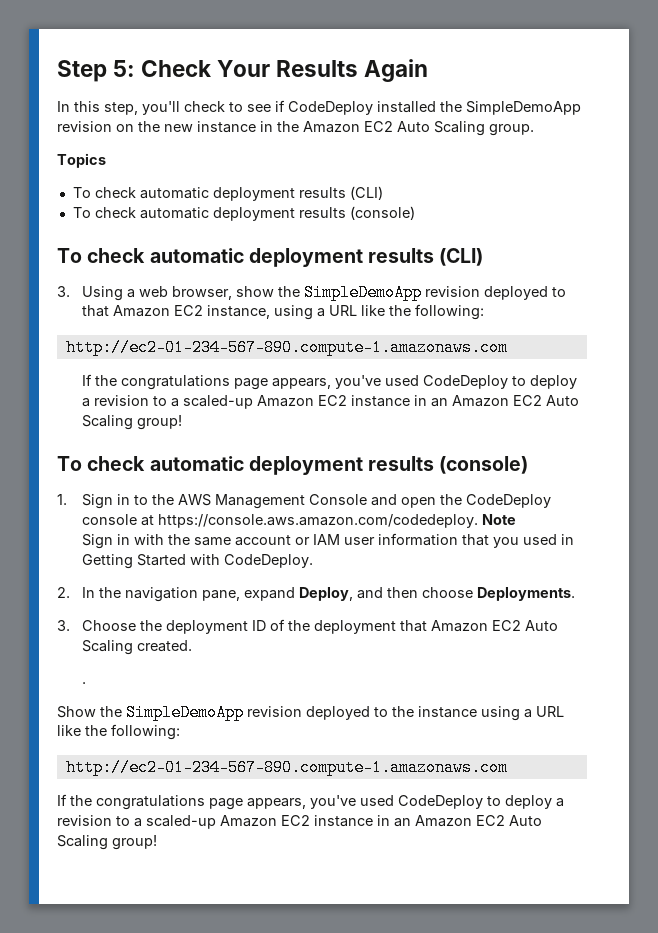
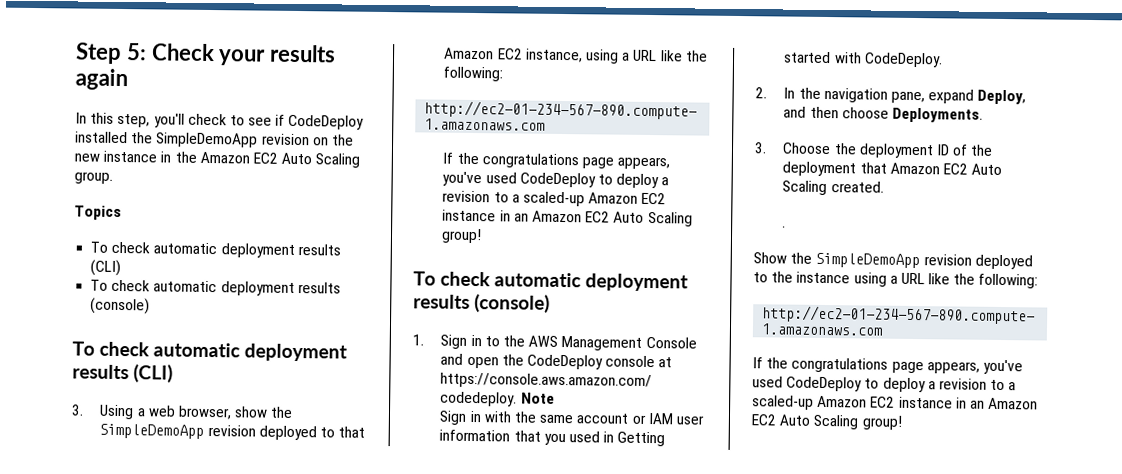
[217,59,429,82] Your Results Again -> [218,44,337,66] [75,68,128,91] your results again
[137,554,187,566] Started -> [783,51,832,64] started

